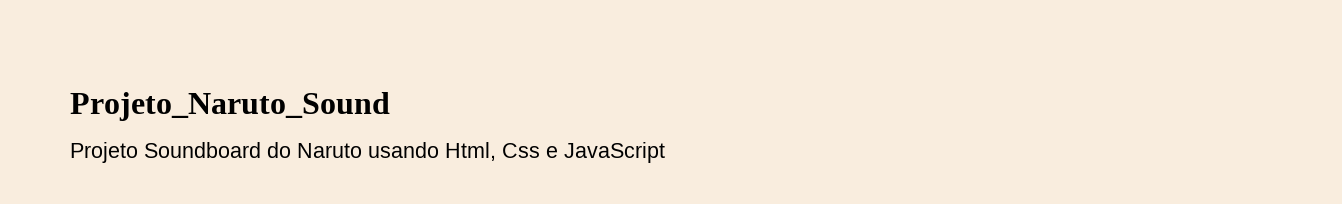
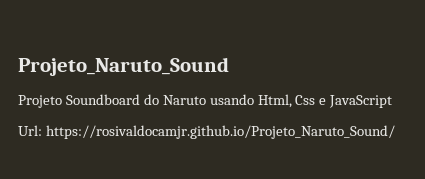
(665, 152) none -> [18,125,395,139] // Url: https://rosivaldocamjr.github.io/Projeto_Naruto_Sound/

